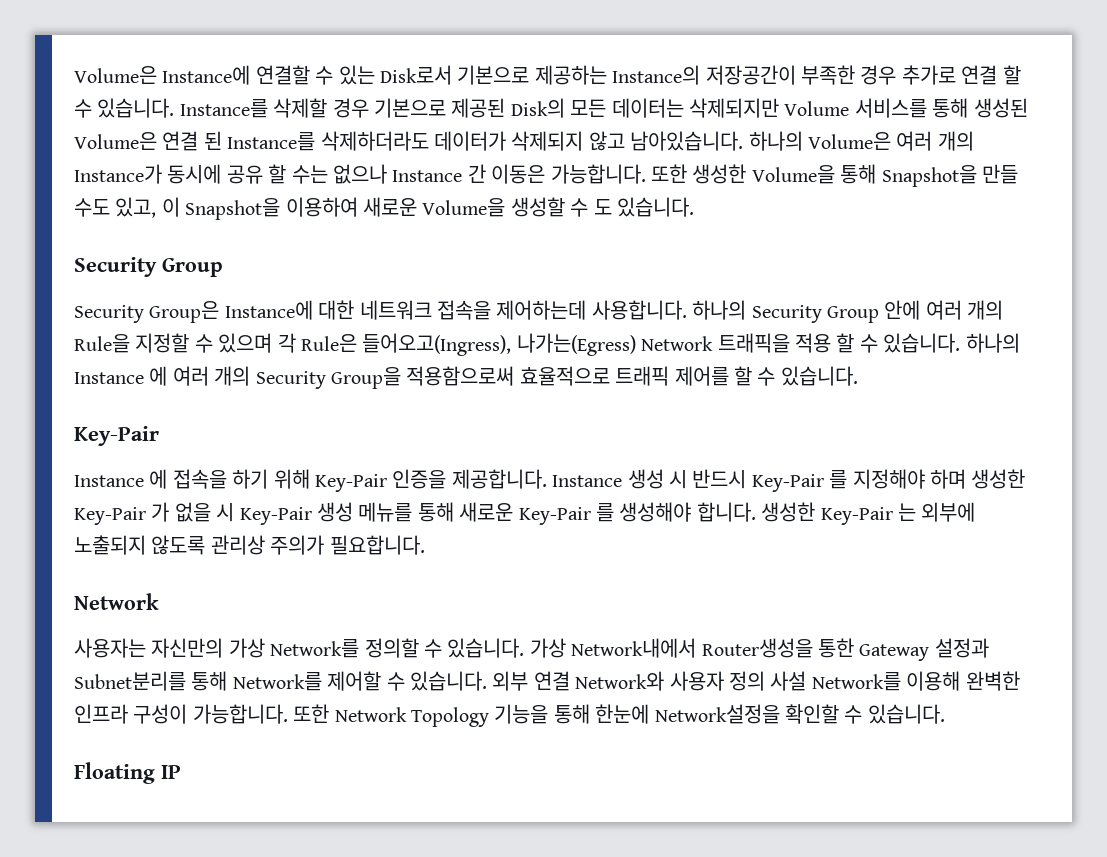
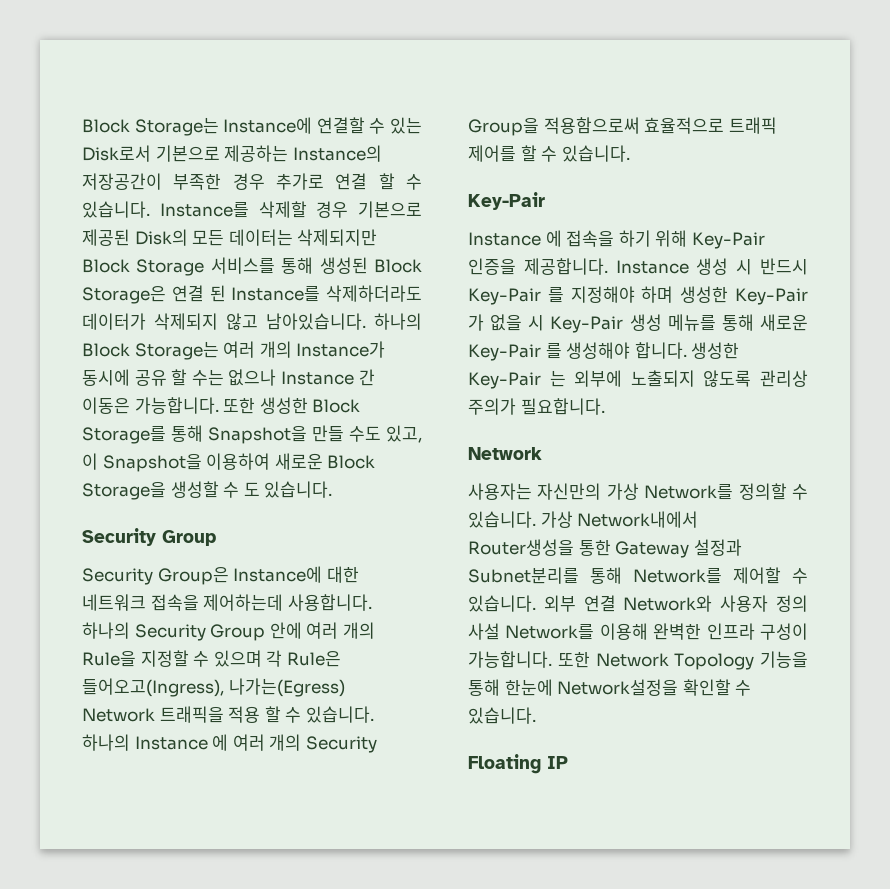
[74,66,157,84] Volume은 -> [82,117,219,136] Block Storage는
[784,101,850,116] Volume -> [82,259,205,276] Block Storage
[74,132,157,150] Volume은 -> [373,259,422,273] [82,286,166,304] Block Storage은
[807,132,891,150] Volume은 -> [82,341,219,360] Block Storage는
[751,165,835,184] Volume을 -> [312,399,361,413] [82,426,166,444] Block Storage를
[422,198,506,217] Volume을 -> [327,455,376,469] [82,481,166,500] Block Storage을

